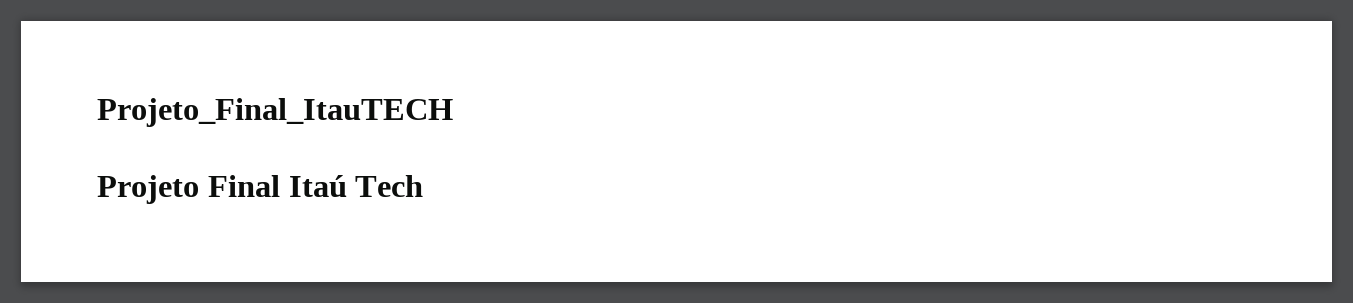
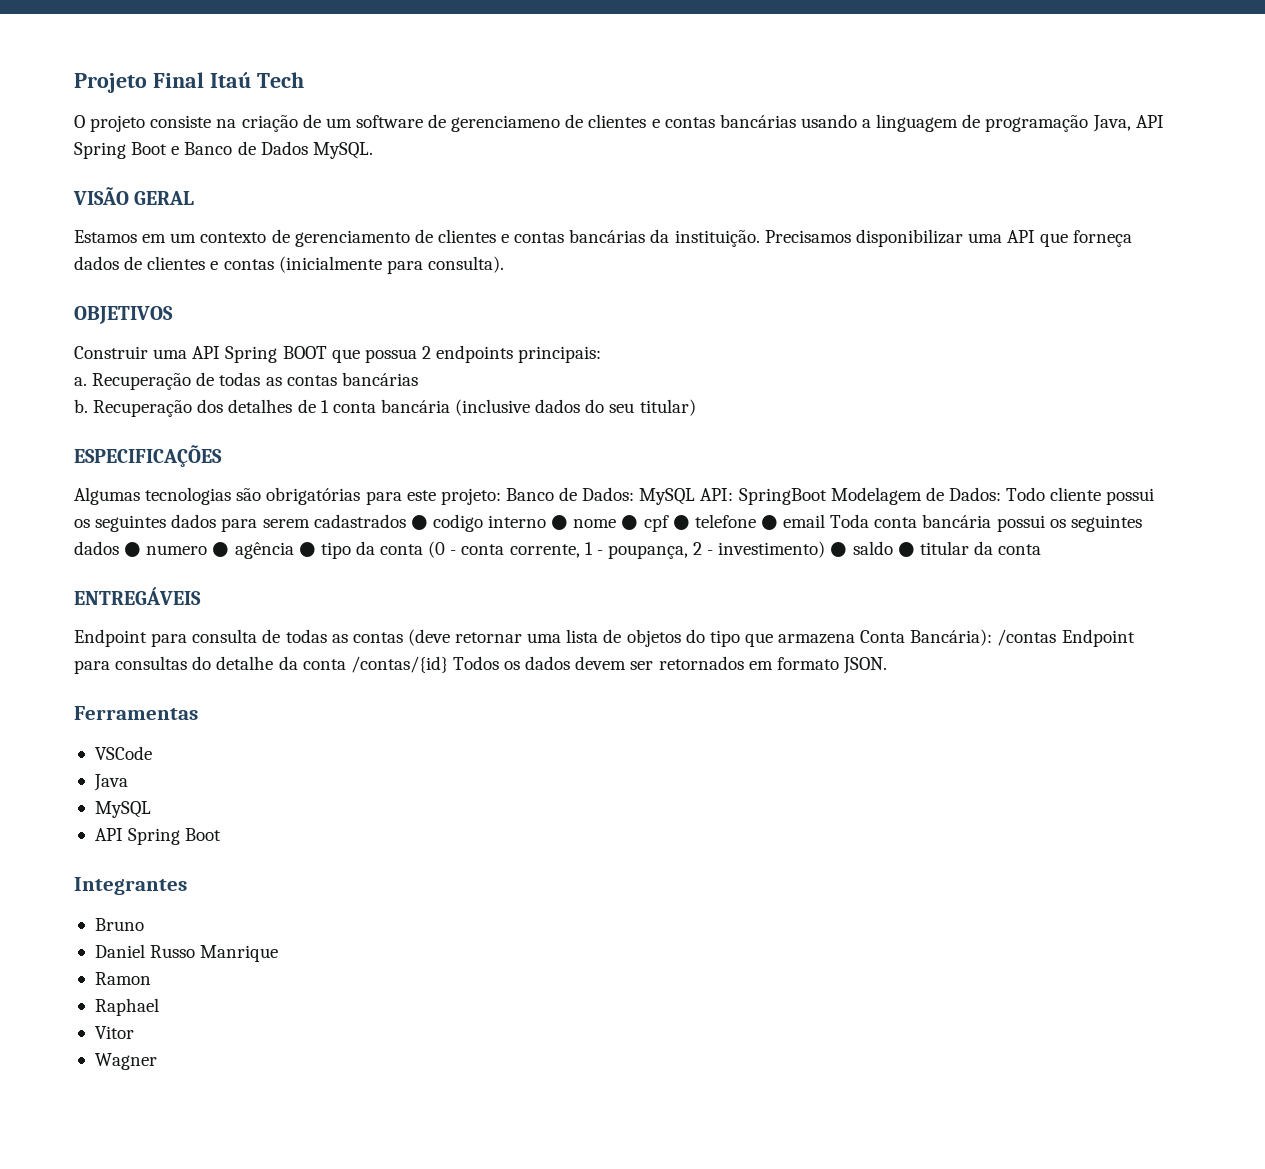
[97,98,453,127] Projeto_Final_ItauTECH // -> (74, 83) none
(424, 186) none -> [74,114,1164,132] [74,141,373,159] [73,187,195,205] [74,229,1133,247] [74,256,504,274] [74,306,173,324] [74,345,602,363] [74,372,418,390] [74,399,696,417] [74,445,222,467] [74,487,1155,505] [74,514,1142,532] [74,541,1042,559] [74,587,201,605] [74,629,1135,647] [74,656,887,674] [74,706,198,720] [94,746,152,760] [93,774,128,791] [94,801,151,818] [94,828,222,845] [74,877,187,895] [94,918,144,931] [94,944,279,962] [94,972,151,985] [94,998,159,1016] [94,1026,134,1039] [94,1053,157,1070] // O projeto consiste na criação de um software de gerenciameno de clientes e contas bancárias usando a linguagem de programação Java, API Spring Boot e Banco de Dados MySQL. // VISÃO GERAL // Estamos em um contexto de gerenciamento de clientes e contas bancárias da instituição. Precisamos disponibilizar uma API que forneça dados de clientes e contas (inicialmente para consulta). // OBJETIVOS // Construir uma API Spring BOOT que possua 2 endpoints principais: // a. Recuperação de todas as contas bancárias // b. Recuperação dos detalhes de 1 conta bancária (inclusive dados do seu titular) // ESPECIFICAÇÕES // Algumas tecnologias são obrigatórias para este projeto: Banco de Dados: MySQL API: SpringBoot Modelagem de Dados: Todo cliente possui os seguintes dados para serem cadastrados ● codigo interno ● nome ● cpf ● telefone ● email Toda conta bancária possui os seguintes dados ● numero ● agência ● tipo da conta (0 - conta corrente, 1 - poupança, 2 - investimento) ● saldo ● titular da conta // ENTREGÁVEIS // Endpoint para consulta de todas as contas (deve retornar uma lista de objetos do tipo que armazena Conta Bancária): /contas Endpoint para consultas do detalhe da conta /contas/{id} Todos os dados devem ser retornados em formato JSON. // Ferramentas // VSCode // Java // MySQL // API Spring Boot // Integrantes // Bruno // Daniel Russo Manrique // Ramon // Raphael // Vitor // Wagner

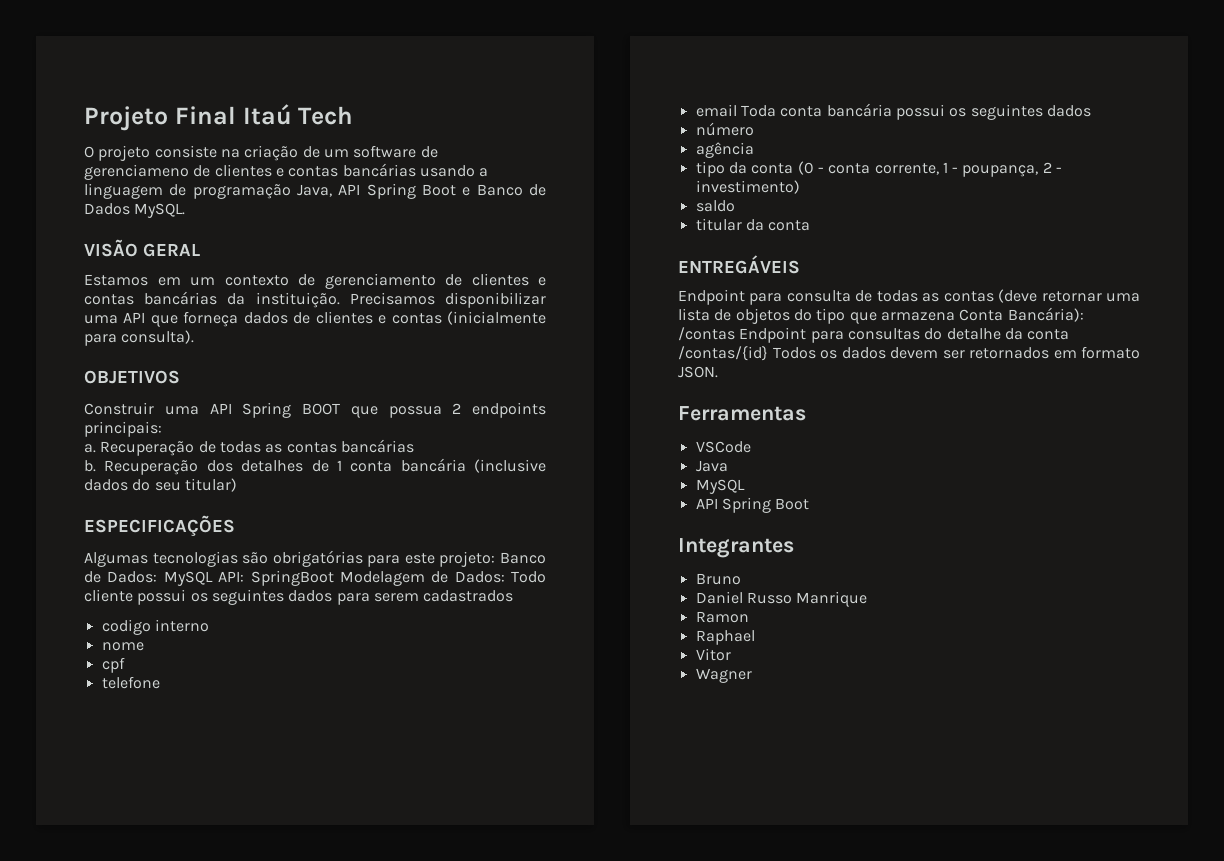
[410,515,428,530] ● -> (514, 596) //
[551,515,569,530] ● -> (209, 625) //
[621,515,639,530] ● -> (144, 646) //
[672,515,690,530] ● -> (125, 665) //
[760,515,778,530] ● -> (160, 682) //
[124,542,230,557] ● numero ● -> [695,122,754,136] // número //
[298,542,316,557] ● -> (754, 150) //
[830,542,848,557] ● -> (800, 187) //
[897,542,915,557] ● -> (735, 206) //

